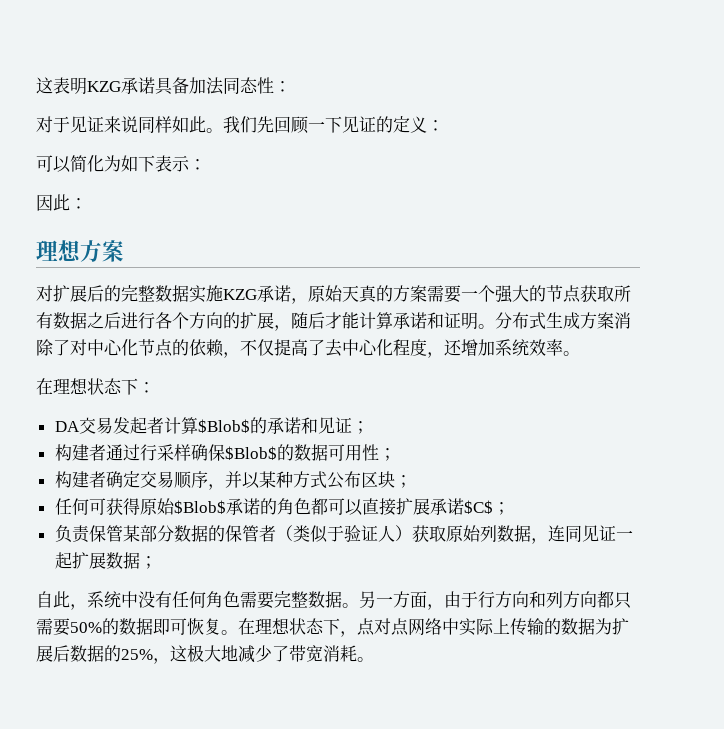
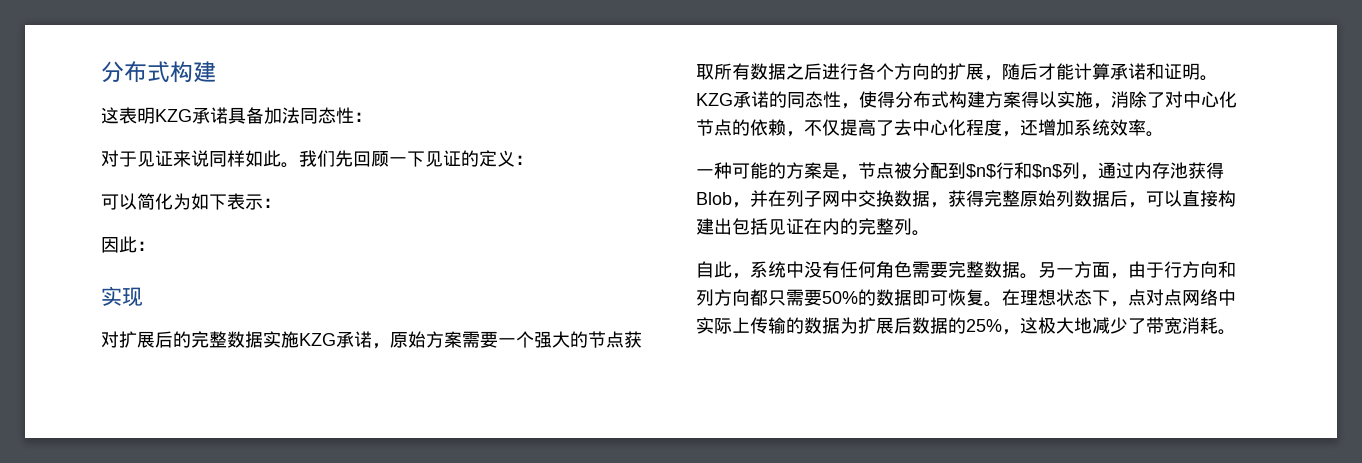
(36, 85) none -> [101,61,216,83] 分布式构建 //
[36,240,124,262] 理想方案 -> [101,286,143,307] 实现
[342,285,393,303] 天真的 -> (426, 339) none
[495,312,614,330] 分布式生成方案 -> [696,91,1111,109] KZG承诺的同态性，使得分布式构建方案得以实施，
[36,378,155,395] [54,417,369,434] [54,444,396,461] [54,471,412,490] [54,498,510,516] [54,525,633,544] [54,552,157,569] 在理想状态下： // DA交易发起者计算$Blob$的承诺和见证； // 构建者通过行采样确保$Blob$的数据可用性； // 构建者确定交易顺序，并以某种方式公布区块； // 任何可获得原始$Blob$承诺的角色都可以直接扩展承诺$C$； // 负责保管某部分数据的保管者（类似于验证人）获取原始列数据，连同见证一起扩展数据； -> [696,162,1224,180] [696,190,1236,208] [696,218,930,236] 一种可能的方案是，节点被分配到$n$行和$n$列，通过内存池获得Blob，并在列子网中交换数据，获得完整原始列数据后，可以直接构建出包括见证在内的完整列。

